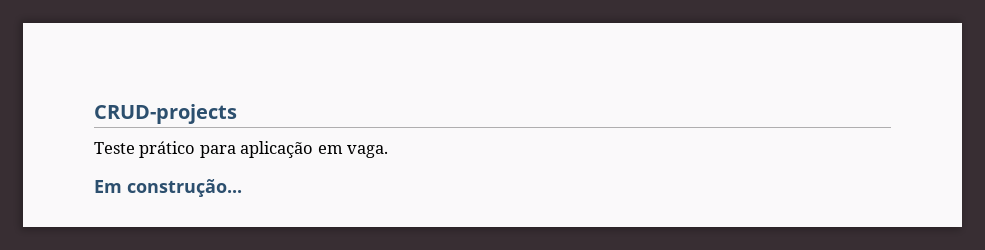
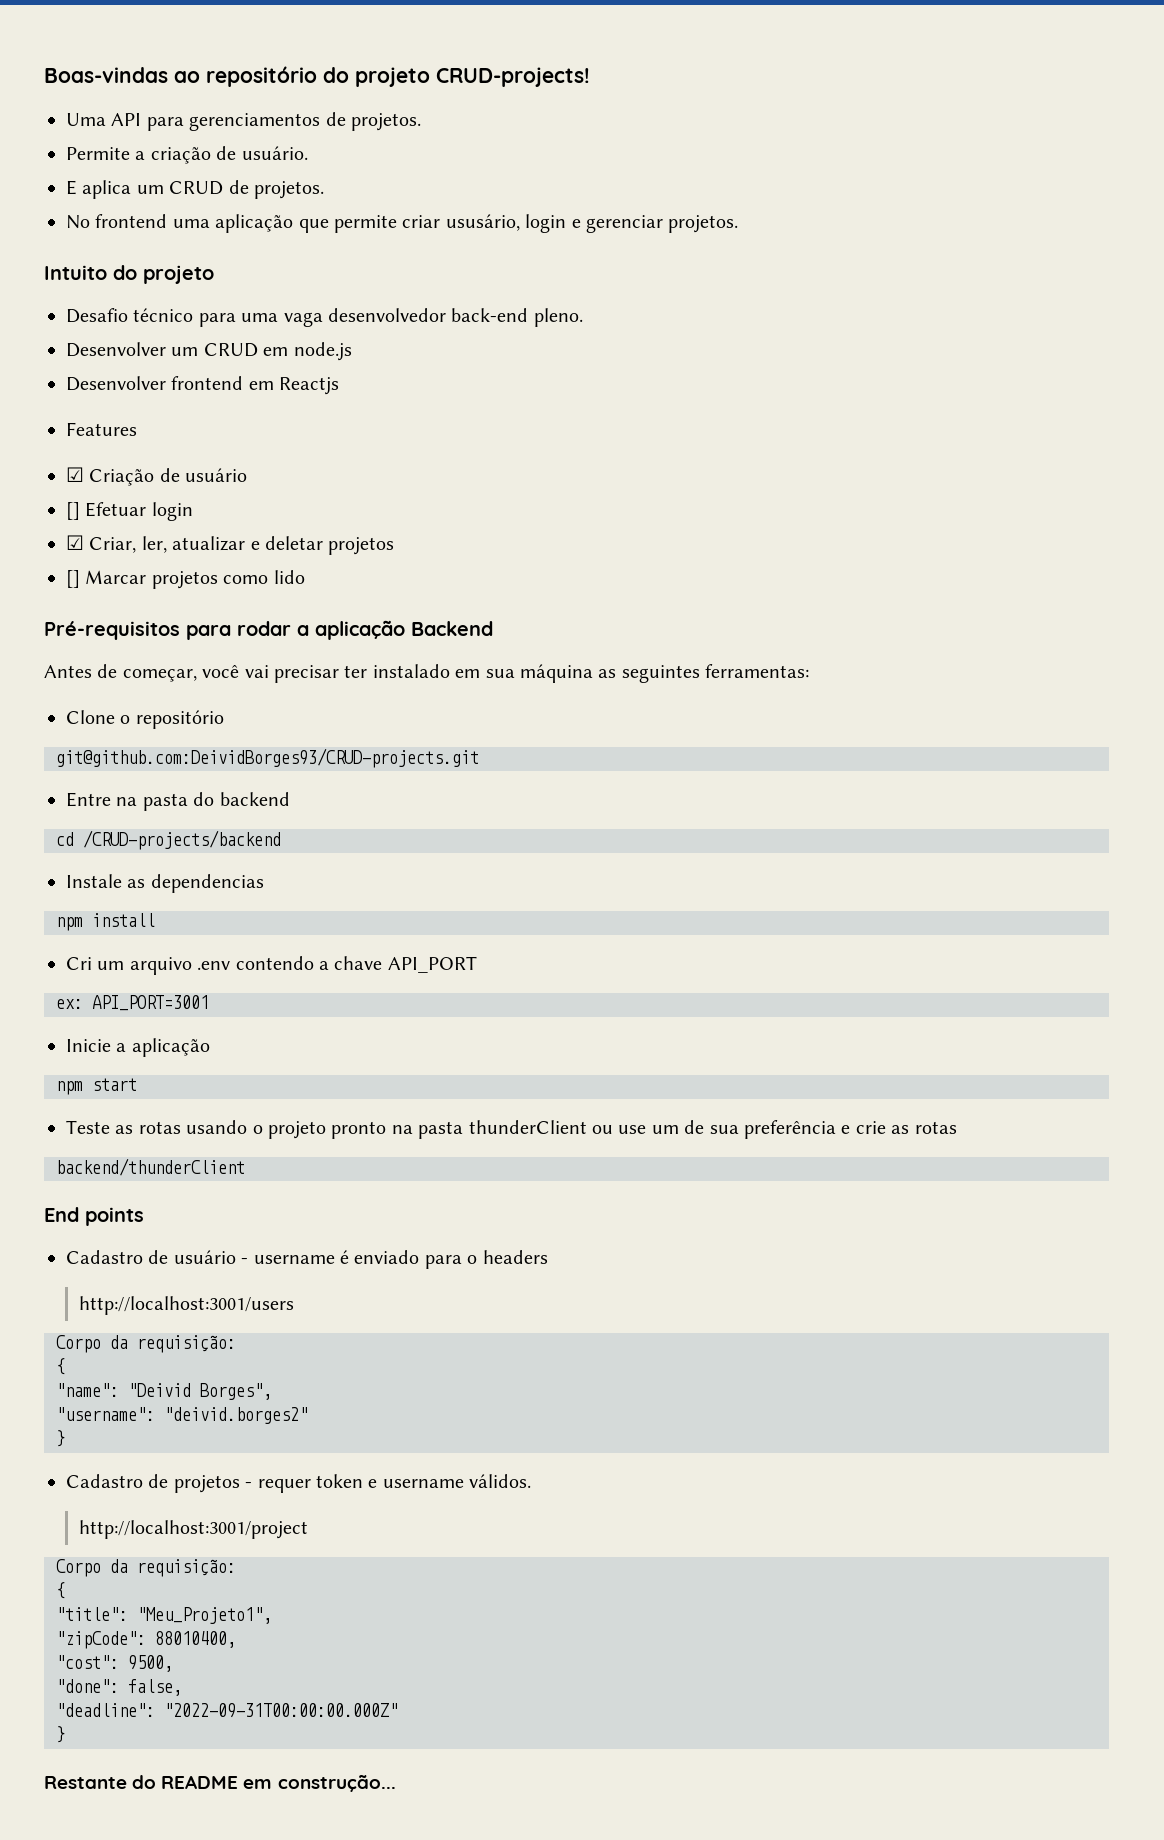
[94,104,237,124] [94,141,389,158] [94,180,122,193] CRUD-projects // Teste prático para aplicação em vaga. // Em -> [44,66,590,87] [66,112,421,131] [66,146,308,164] [66,180,324,199] [66,214,739,233] [44,265,214,284] [66,308,583,327] [66,342,352,361] [66,376,340,395] [66,422,137,436] [66,467,248,486] [66,502,193,521] [66,535,395,555] [66,570,305,589] [44,620,493,640] [44,664,810,683] [66,710,224,729] [56,748,479,768] [66,792,290,811] [56,830,281,850] [66,874,264,893] [56,913,155,931] [66,956,477,975] [56,995,209,1011] [66,1038,210,1057] [56,1078,137,1095] [66,1120,957,1139] [56,1158,245,1176] [44,1207,144,1226] [66,1250,548,1269] [78,1296,294,1315] [56,1335,236,1353] [56,1358,65,1375] [56,1383,272,1400] [56,1407,308,1424] [56,1430,65,1447] [66,1474,532,1493] [78,1520,308,1539] [56,1559,236,1577] [56,1582,65,1599] [56,1607,272,1624] [56,1631,236,1649] [56,1655,173,1672] [56,1679,182,1696] [56,1703,398,1718] [56,1726,65,1743] [44,1775,273,1789] Boas-vindas ao repositório do projeto CRUD-projects! // Uma API para gerenciamentos de projetos. // Permite a criação de usuário. // E aplica um CRUD de projetos. // No frontend uma aplicação que permite criar ususário, login e gerenciar projetos. // Intuito do projeto // Desafio técnico para uma vaga desenvolvedor back-end pleno. // Desenvolver um CRUD em node.js // Desenvolver frontend em Reactjs // Features // ☑ Criação de usuário // [] Efetuar login // ☑ Criar, ler, atualizar e deletar projetos // [] Marcar projetos como lido // Pré-requisitos para rodar a aplicação Backend // Antes de começar, você vai precisar ter instalado em sua máquina as seguintes ferramentas: // Clone o repositório // git@github.com:DeividBorges93/CRUD-projects.git // Entre na pasta do backend // cd /CRUD-projects/backend // Instale as dependencias // npm install // Cri um arquivo .env contendo a chave API_PORT // ex: API_PORT=3001 // Inicie a aplicação // npm start // Teste as rotas usando o projeto pronto na pasta thunderClient ou use um de sua preferência e crie as rotas // backend/thunderClient // End points // Cadastro de usuário - username é enviado para o headers // http://localhost:3001/users // Corpo da requisição: // { // "name": "Deivid Borges", // "username": "deivid.borges2" // } // Cadastro de projetos - requer token e username válidos. // http://localhost:3001/project // Corpo da requisição: // { // "title": "Meu_Projeto1", // "zipCode": 88010400, // "cost": 9500, // "done": false, // "deadline": "2022-09-31T00:00:00.000Z" // } // Restante do README em

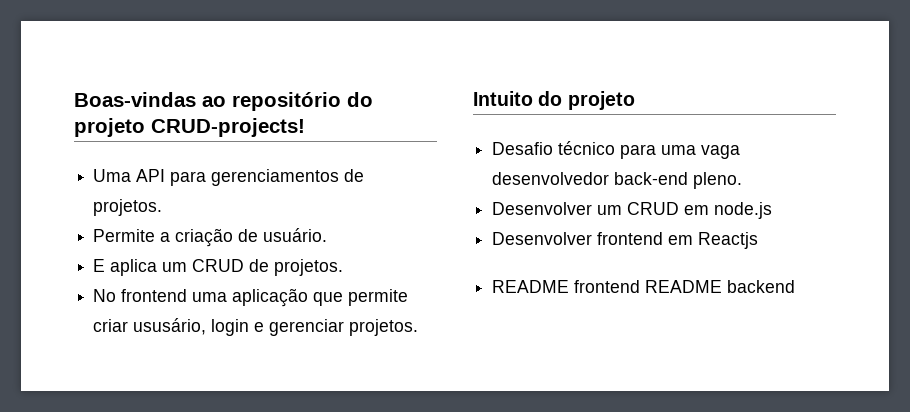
[66,422,137,436] [66,467,248,486] [66,502,193,521] [66,535,395,555] [66,570,305,589] [44,620,493,640] [44,664,810,683] [66,710,224,729] [56,748,479,768] [66,792,290,811] [56,830,281,850] [66,874,264,893] [56,913,155,931] [66,956,477,975] [56,995,209,1011] [66,1038,210,1057] [56,1078,137,1095] [66,1120,957,1139] [56,1158,245,1176] [44,1207,144,1226] [66,1250,548,1269] [78,1296,294,1315] [56,1335,236,1353] [56,1358,65,1375] [56,1383,272,1400] [56,1407,308,1424] [56,1430,65,1447] [66,1474,532,1493] [78,1520,308,1539] [56,1559,236,1577] [56,1582,65,1599] [56,1607,272,1624] [56,1631,236,1649] [56,1655,173,1672] [56,1679,182,1696] [56,1703,398,1718] [56,1726,65,1743] [44,1775,396,1792] Features // ☑ Criação de usuário // [] Efetuar login // ☑ Criar, ler, atualizar e deletar projetos // [] Marcar projetos como lido // Pré-requisitos para rodar a aplicação Backend // Antes de começar, você vai precisar ter instalado em sua máquina as seguintes ferramentas: // Clone o repositório // git@github.com:DeividBorges93/CRUD-projects.git // Entre na pasta do backend // cd /CRUD-projects/backend // Instale as dependencias // npm install // Cri um arquivo .env contendo a chave API_PORT // ex: API_PORT=3001 // Inicie a aplicação // npm start // Teste as rotas usando o projeto pronto na pasta thunderClient ou use um de sua preferência e crie as rotas // backend/thunderClient // End points // Cadastro de usuário - username é enviado para o headers // http://localhost:3001/users // Corpo da requisição: // { // "name": "Deivid Borges", // "username": "deivid.borges2" // } // Cadastro de projetos - requer token e username válidos. // http://localhost:3001/project // Corpo da requisição: // { // "title": "Meu_Projeto1", // "zipCode": 88010400, // "cost": 9500, // "done": false, // "deadline": "2022-09-31T00:00:00.000Z" // } // Restante do README em construção... -> [492,280,796,293] README frontend README backend

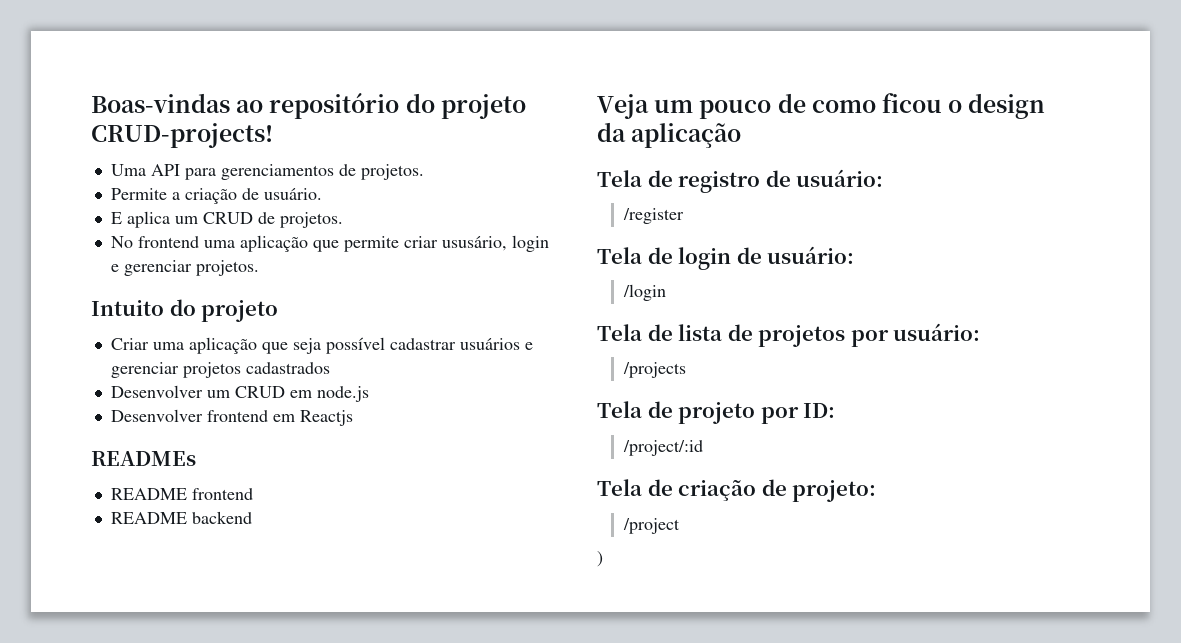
[492,141,741,159] [492,172,743,189] Desafio técnico para uma vaga desenvolvedor back-end pleno. -> [110,337,533,354] [110,362,330,378] Criar uma aplicação que seja possível cadastrar usuários e gerenciar projetos cadastrados
(759, 240) none -> [91,451,196,466] // READMEs
(641, 286) none -> (253, 494) //
(796, 286) none -> [597,93,1046,119] [597,122,742,148] [597,169,884,193] [622,208,684,224] [597,246,855,270] [622,284,666,301] [597,323,981,347] [622,362,686,378] [597,401,836,424] [622,440,703,456] [597,479,877,502] [622,518,680,534] [597,551,603,567] // Veja um pouco de como ficou o design da aplicação // Tela de registro de usuário: // /register // Tela de login de usuário: // /login // Tela de lista de projetos por usuário: // /projects // Tela de projeto por ID: // /project/:id // Tela de criação de projeto: // /project // )

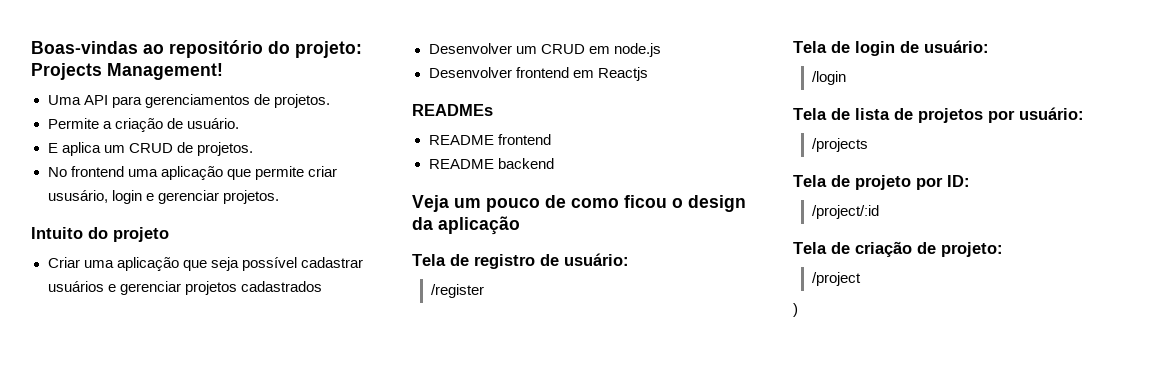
[440,94,526,119] [91,123,273,148] projeto CRUD-projects! -> [295,41,362,58] [31,63,223,80] projeto: Projects Management!

